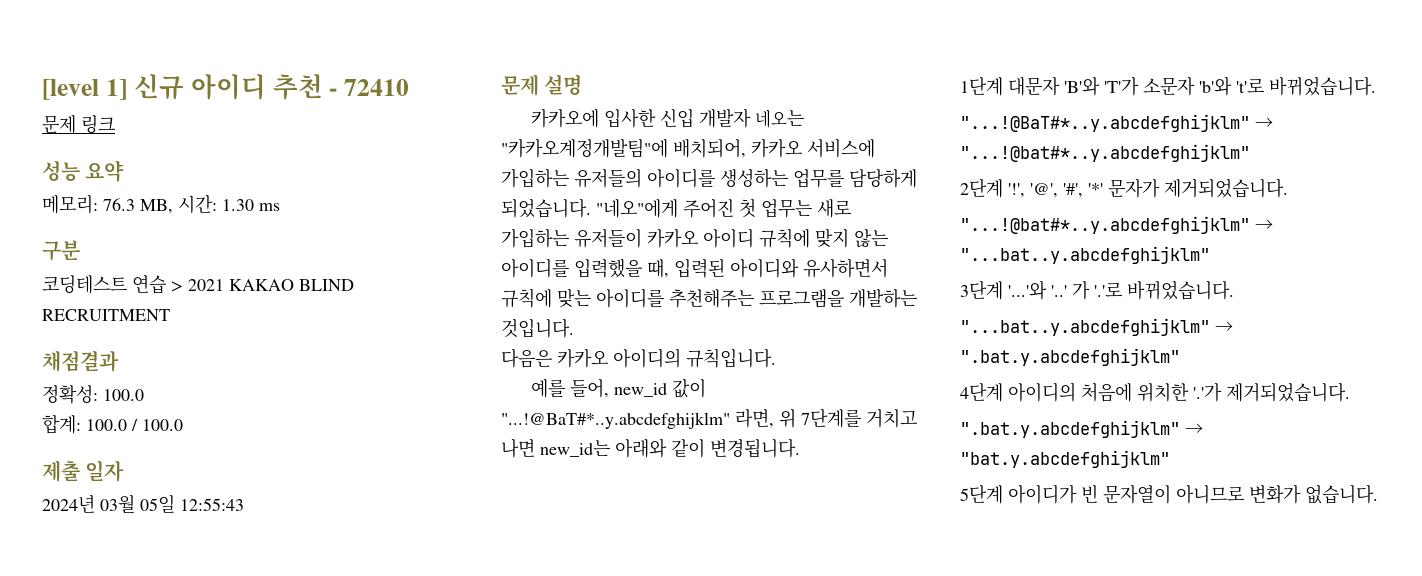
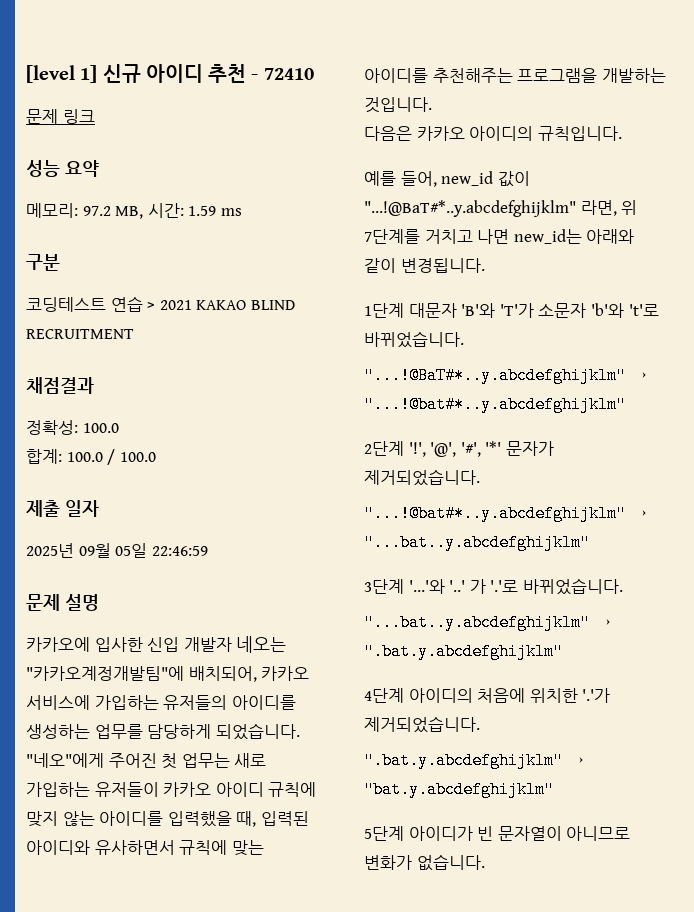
[103,198,135,211] 76.3 -> [82,206,111,216] 97.2
[222,199,254,211] 1.30 -> [188,206,217,216] 1.59
[42,494,244,513] 2024년 03월 05일 12:55:43 -> [26,543,208,558] 2025년 09월 05일 22:46:59

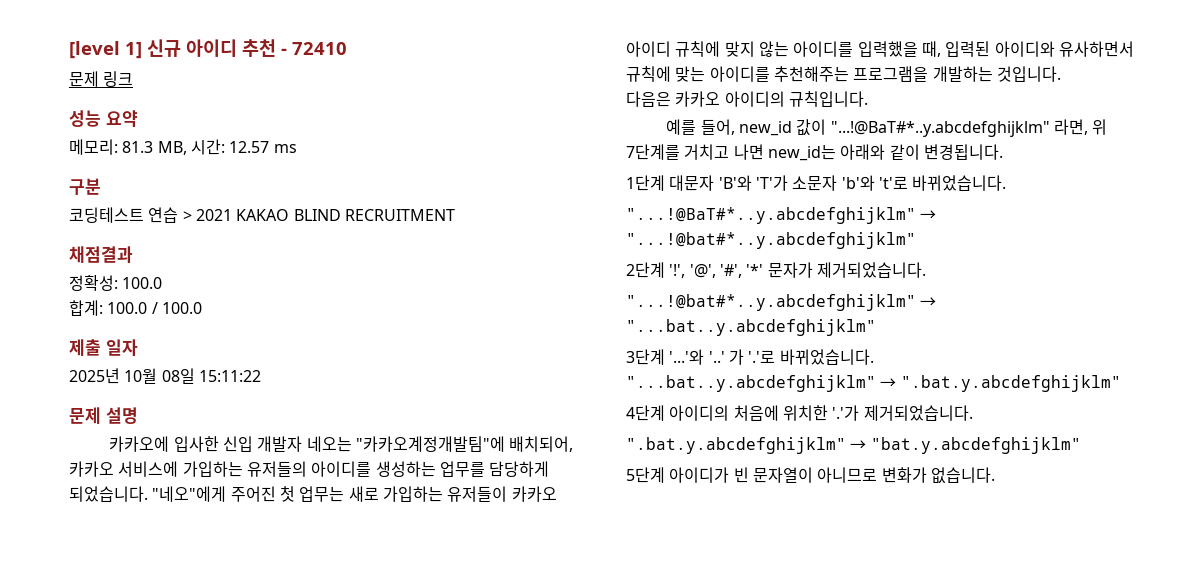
[82,206,111,216] 97.2 -> [122,141,154,153] 81.3
[188,206,217,216] 1.59 -> [229,141,270,153] 12.57
[78,543,208,558] 09월 05일 22:46:59 -> [124,368,261,384] 10월 08일 15:11:22

